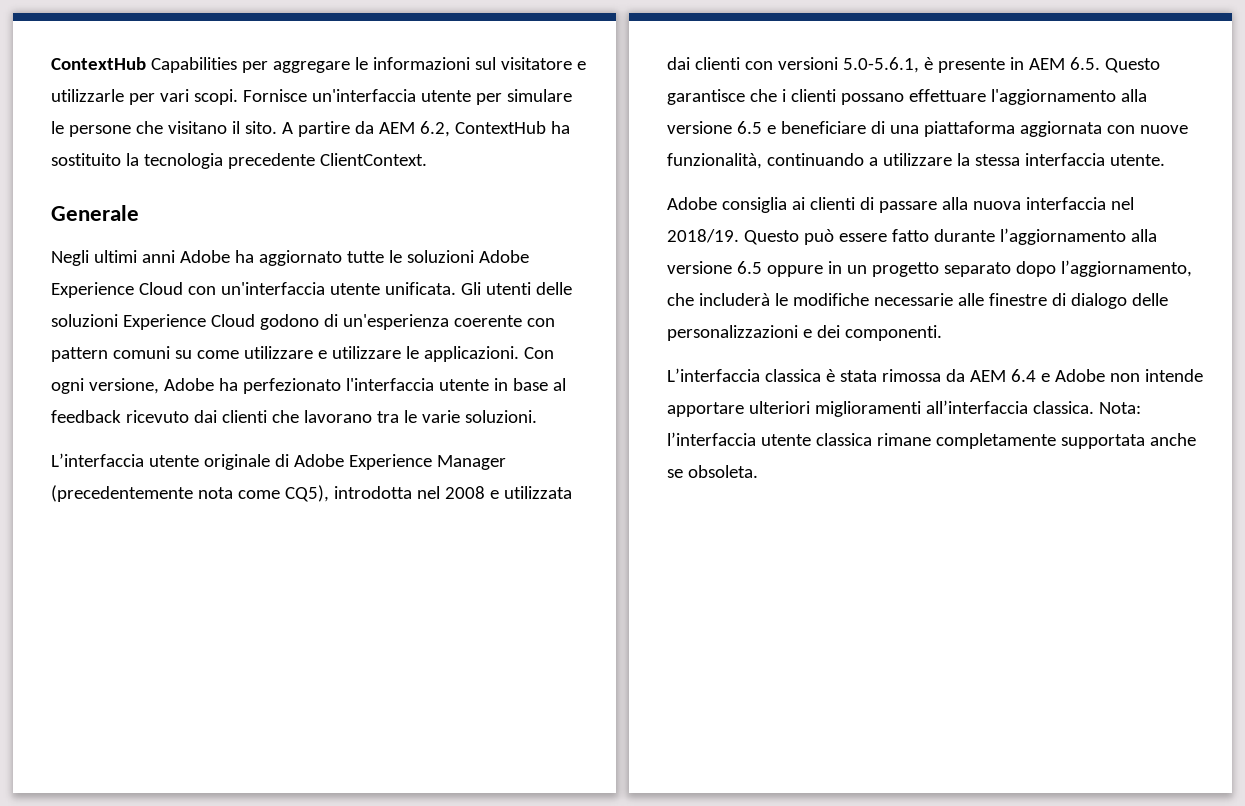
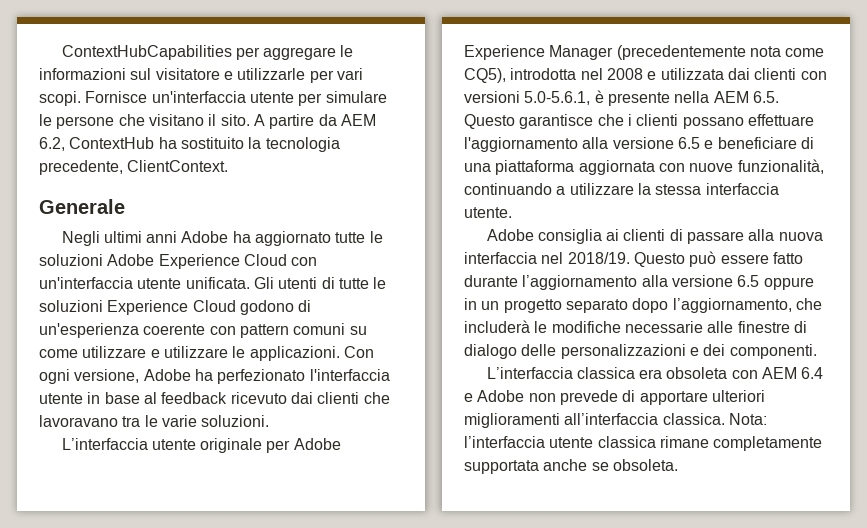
[51,57,237,73] ContextHub Capabilities -> [61,45,232,60] ContextHubCapabilities
[227,153,315,169] precedente -> [39,160,123,175] precedente,
[535,282,572,295] delle -> [321,277,387,289] di tutte le
[303,410,372,423] lavorano -> [39,415,118,427] lavoravano
[274,454,289,467] di -> [266,440,291,453] per
[1009,57,1024,70] in -> [674,91,710,103] nella
[825,369,965,382] è stata rimossa da -> [639,367,758,379] era obsoleta con
[1144,369,1203,382] intende -> [559,390,636,405] prevede di

